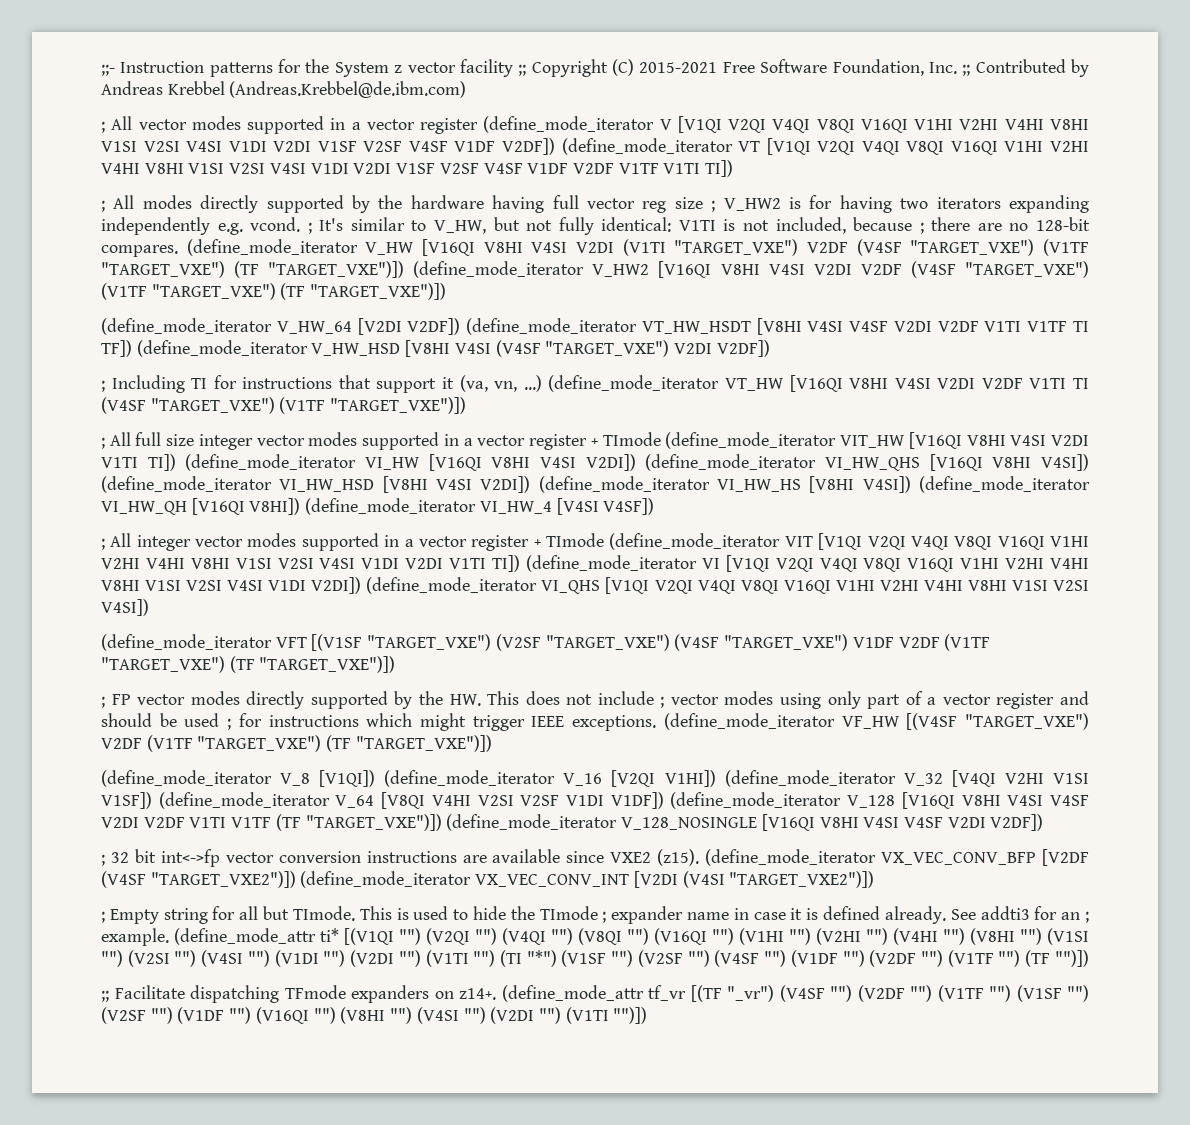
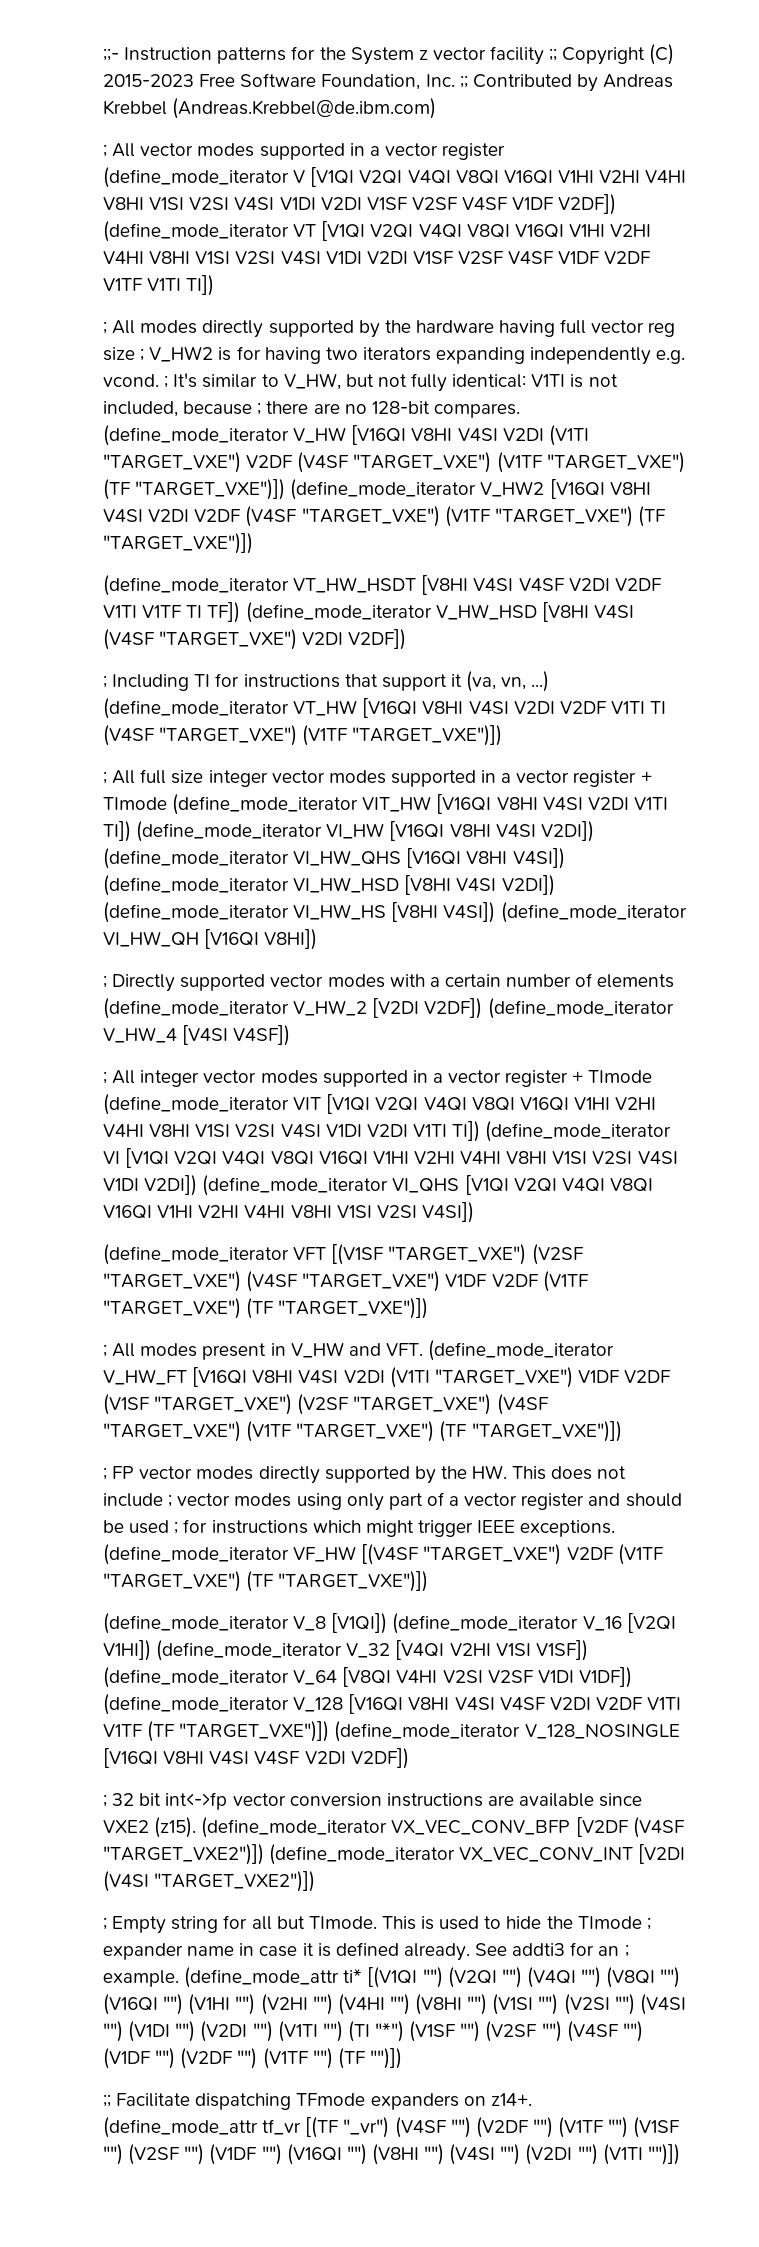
[639,62,718,73] 2015-2021 -> [103,74,194,87] 2015-2023
[276,318,638,335] V_HW_64 [V2DI V2DF]) (define_mode_iterator -> (289, 585) none
[305,498,552,515] (define_mode_iterator VI_HW_4 -> [103,973,675,992] [103,998,674,1019] [103,1027,177,1043] // ; Directly supported vector modes with a certain number of elements (define_mode_iterator V_HW_2 [V2DI V2DF]) (define_mode_iterator V_HW_4
(396, 664) none -> [103,1340,615,1361] [103,1367,672,1388] [103,1394,549,1415] [103,1421,622,1442] // ; All modes present in V_HW and VFT. (define_mode_iterator V_HW_FT [V16QI V8HI V4SI V2DI (V1TI "TARGET_VXE") V1DF V2DF (V1SF "TARGET_VXE") (V2SF "TARGET_VXE") (V4SF "TARGET_VXE") (V1TF "TARGET_VXE") (TF "TARGET_VXE")])

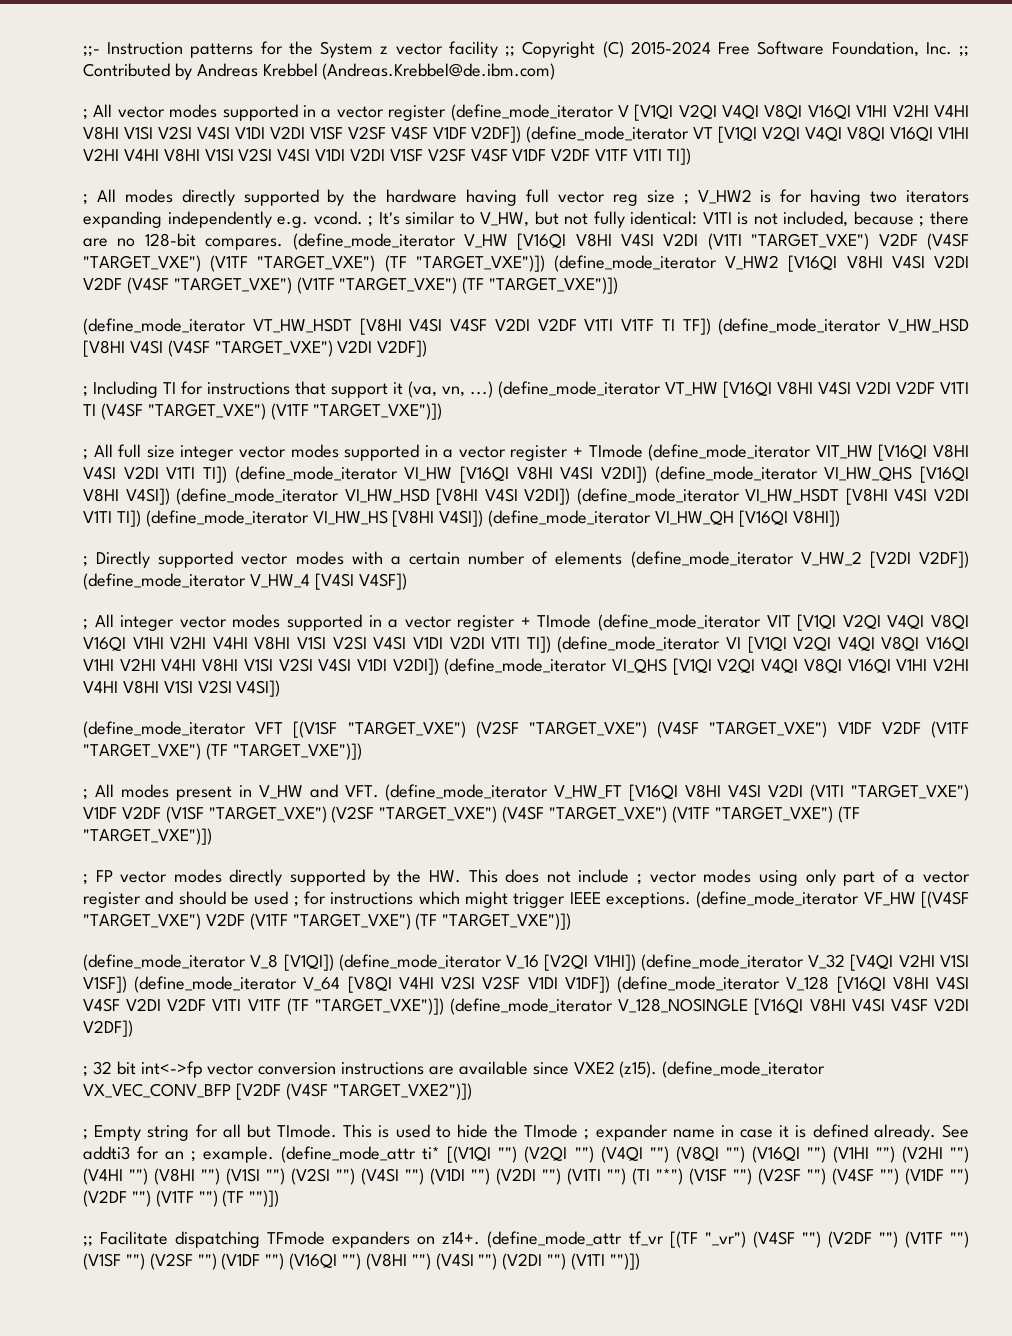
[103,74,194,87] 2015-2023 -> [630,41,711,55] 2015-2024
(289, 912) none -> [745,488,969,505] [83,510,309,527] VI_HW_HSDT [V8HI V4SI V2DI V1TI TI]) (define_mode_iterator
[269,1844,686,1865] [103,1871,316,1892] (define_mode_iterator VX_VEC_CONV_INT [V2DI (V4SI "TARGET_VXE2")]) -> (472, 1091) none

